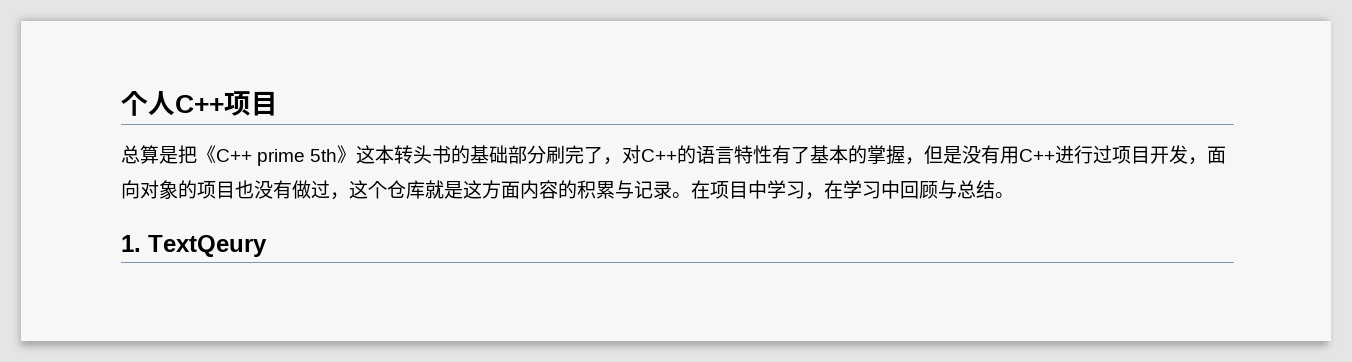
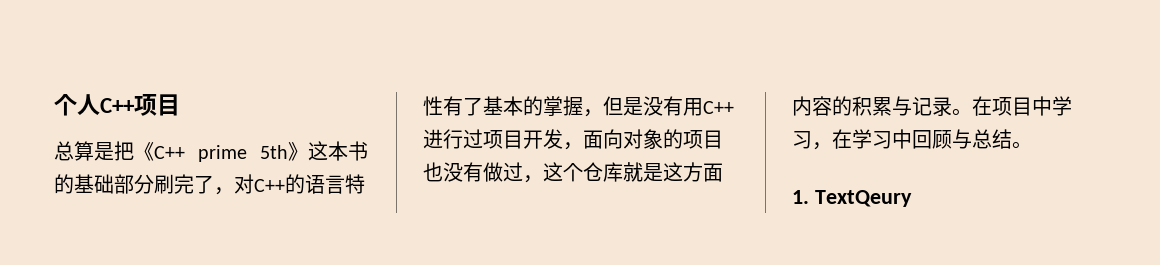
[394,145,433,164] 转头 -> (348, 151) none

